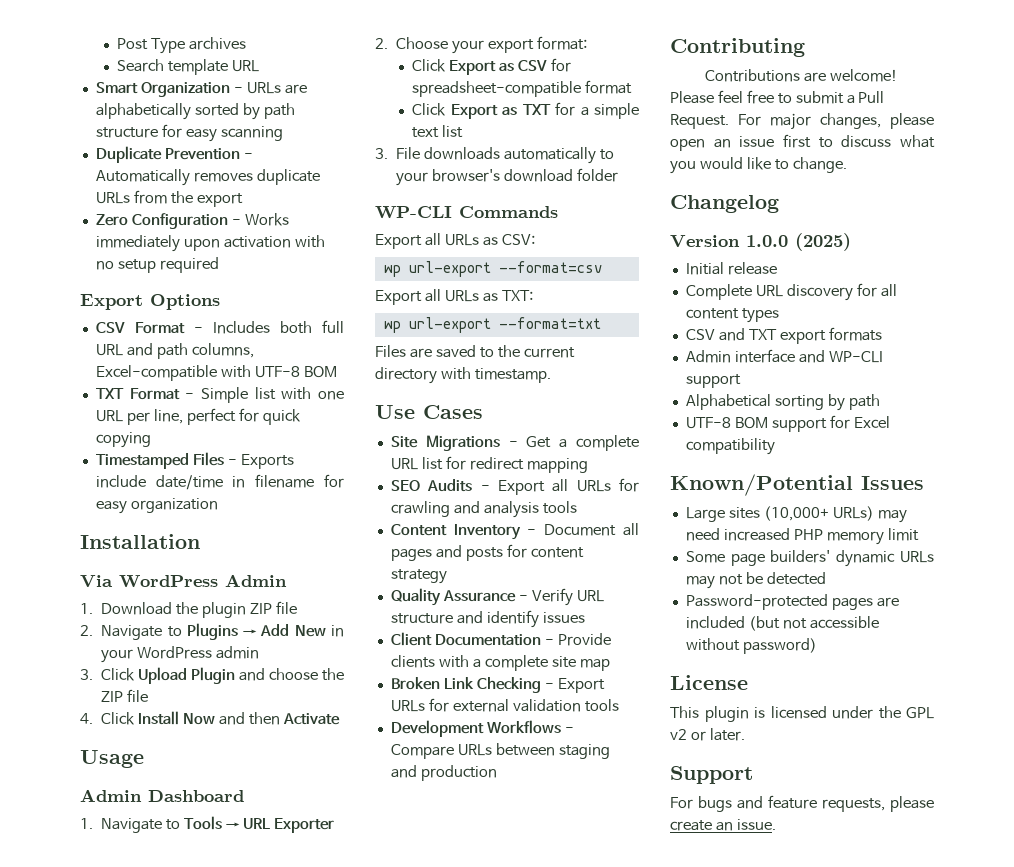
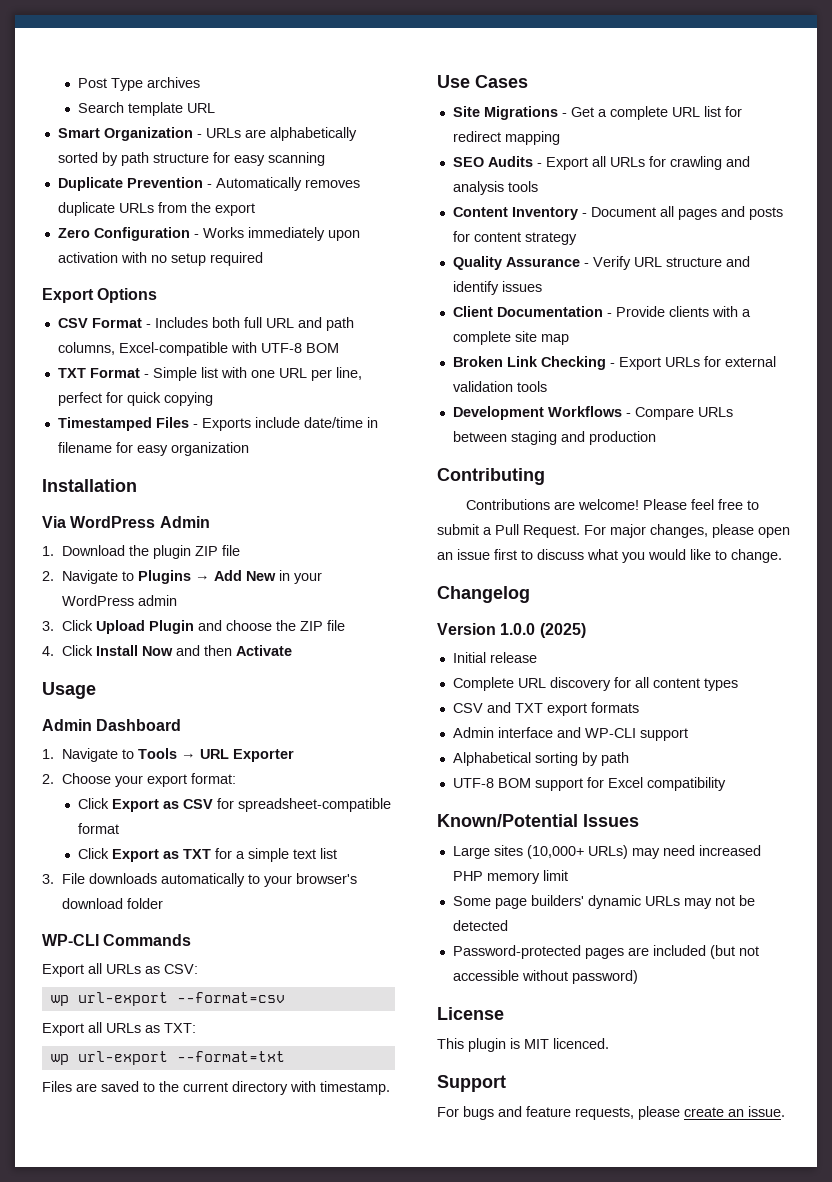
[770,706,934,719] [670,728,745,741] licensed under the GPL v2 or later. -> [524,1038,609,1049] MIT licenced.

